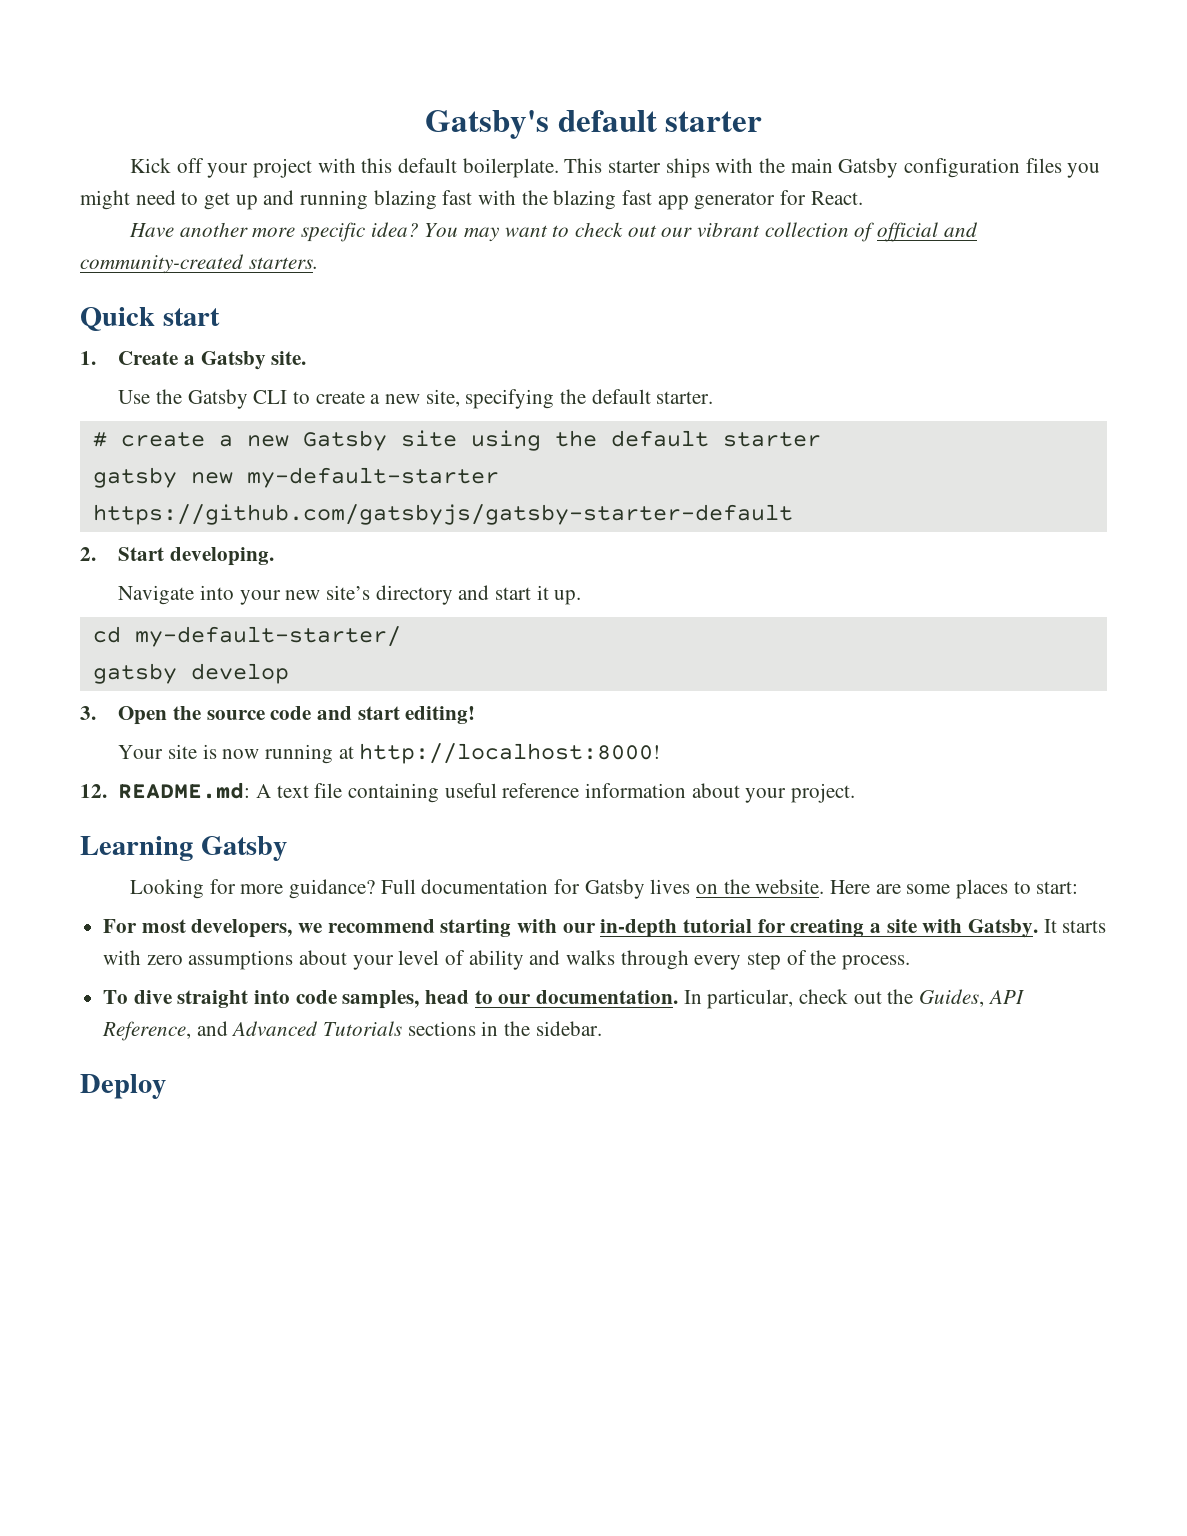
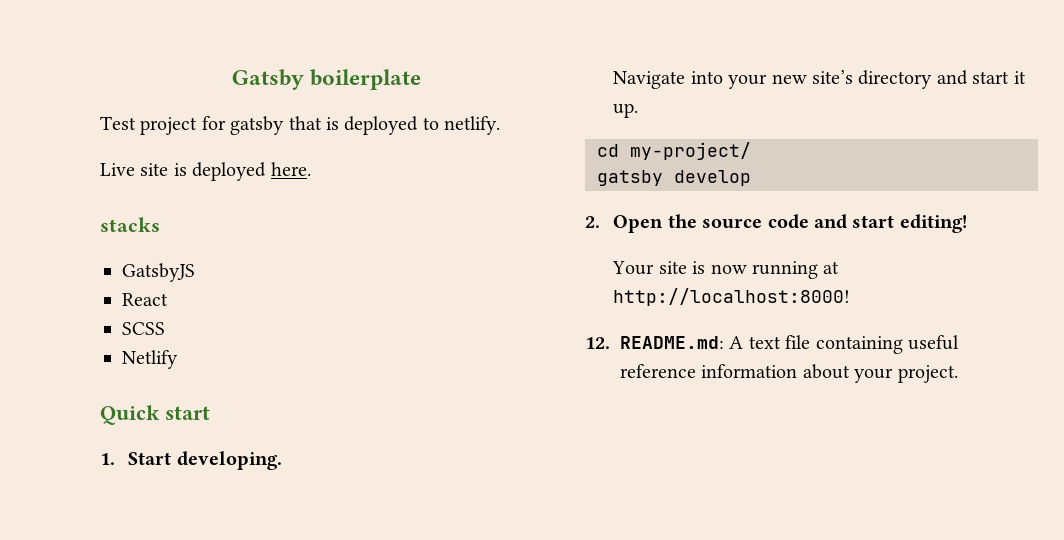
[424,110,763,139] [129,158,1101,178] [80,190,863,210] [128,222,978,242] [80,254,318,274] [80,307,220,331] [80,351,307,370] [118,389,714,409] [92,430,821,451] [92,467,499,488] [92,504,793,525] [80,547,96,561] Gatsby's default starter // Kick off your project with this default boilerplate. This starter ships with the main Gatsby configuration files you might need to get up and running blazing fast with the blazing fast app generator for React. // Have another more specific idea? You may want to check out our vibrant collection of official and community-created starters. // Quick start // 1. Create a Gatsby site. // Use the Gatsby CLI to create a new site, specifying the default starter. // # create a new Gatsby site using the default starter // gatsby new my-default-starter https://github.com/gatsbyjs/gatsby-starter-default // 2. -> [231,69,422,90] [100,116,501,135] [100,162,311,181] [100,217,160,232] [122,263,195,282] [122,293,168,306] [122,322,165,335] [122,350,178,369] [100,405,210,425] [100,453,115,465] Gatsby boilerplate // Test project for gatsby that is deployed to netlify. // Live site is deployed here. // stacks // GatsbyJS // React // SCSS // Netlify // Quick start // 1.
[134,626,401,647] my-default-starter/ -> [630,142,751,160] my-project/
[80,706,96,720] 3. -> [585,216,600,228] 2.
[80,836,287,861] [129,879,1079,899] [103,919,1107,938] [103,950,911,970] [103,989,1025,1009] [102,1021,602,1041] [80,1074,166,1099] // Learning Gatsby // Looking for more guidance? Full documentation for Gatsby lives on the website. Here are some places to start: // For most developers, we recommend starting with our in-depth tutorial for creating a site with Gatsby. It starts with zero assumptions about your level of ability and walks through every step of the process. // To dive straight into code samples, head to our documentation. In particular, check out the Guides, API Reference, and Advanced Tutorials sections in the sidebar. // Deploy -> (958, 374) none

